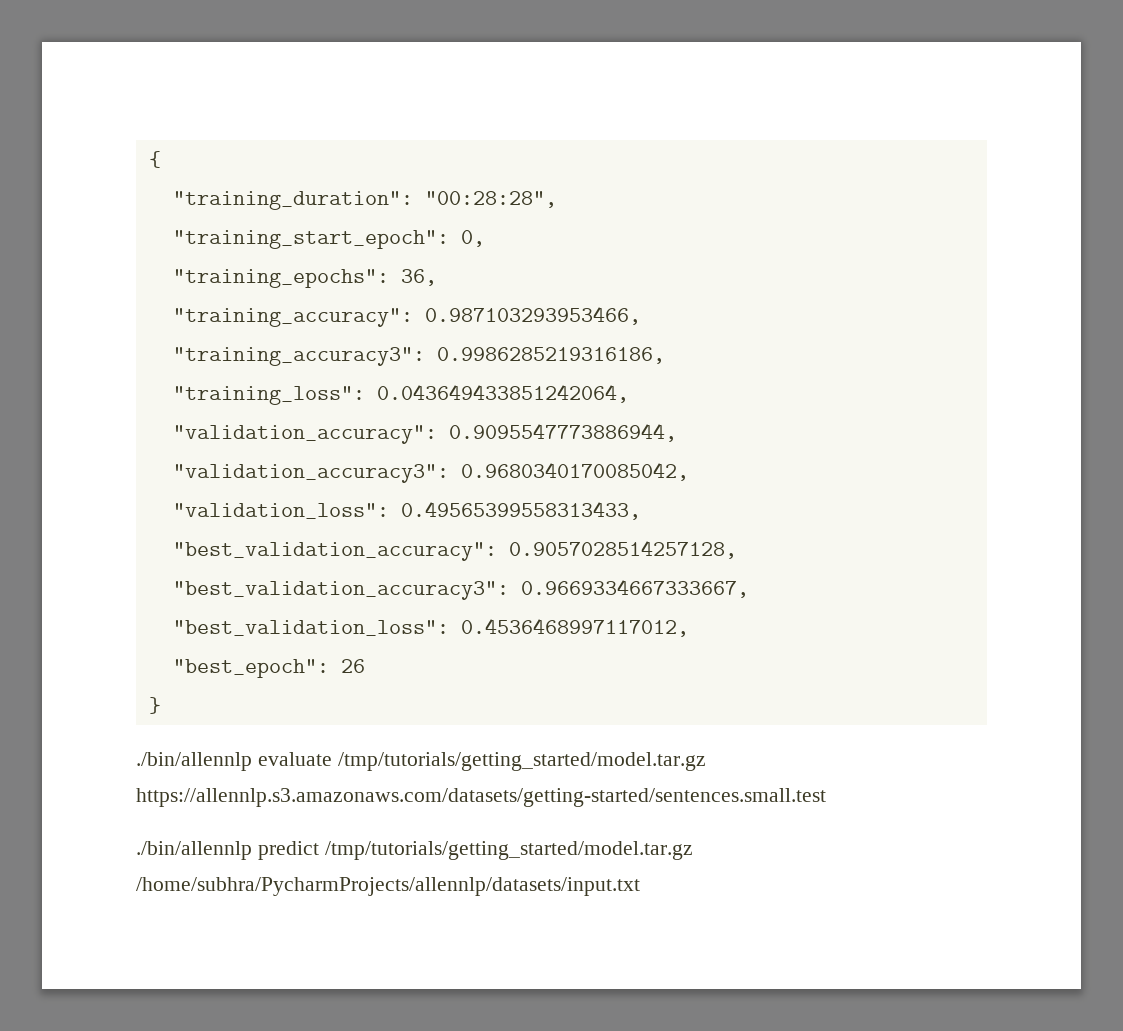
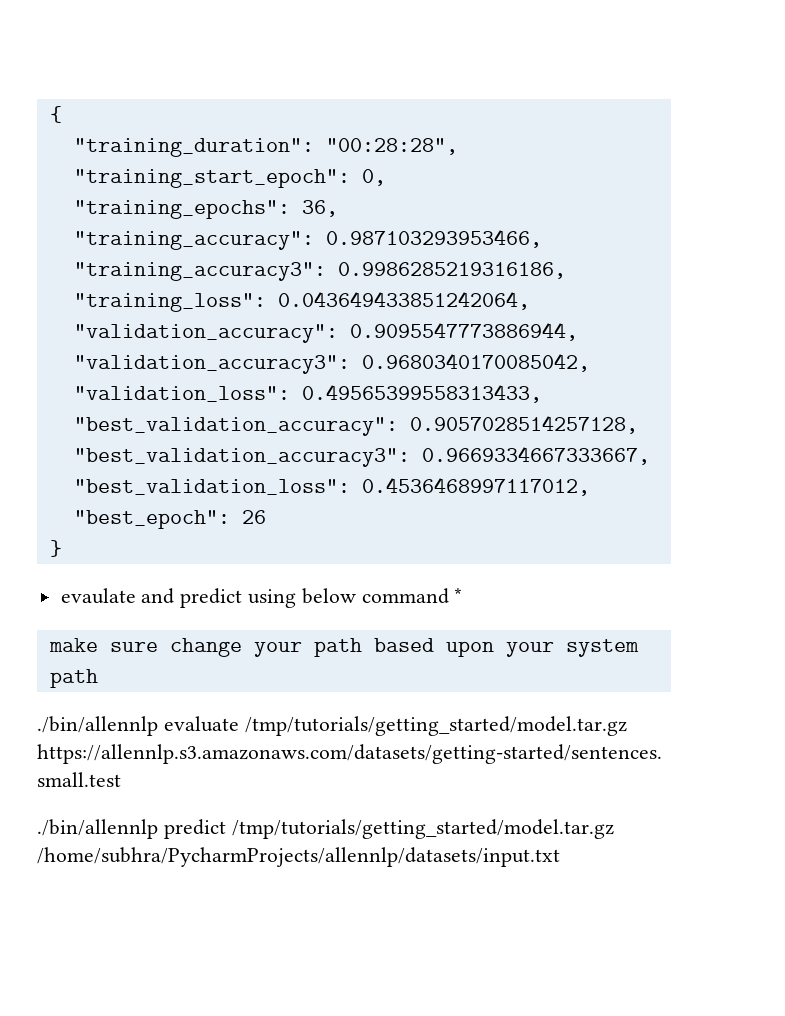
(161, 705) none -> [60,588,463,608] [48,638,639,657] [49,669,98,688] // evaulate and predict using below command * // make sure change your path based upon your system path

